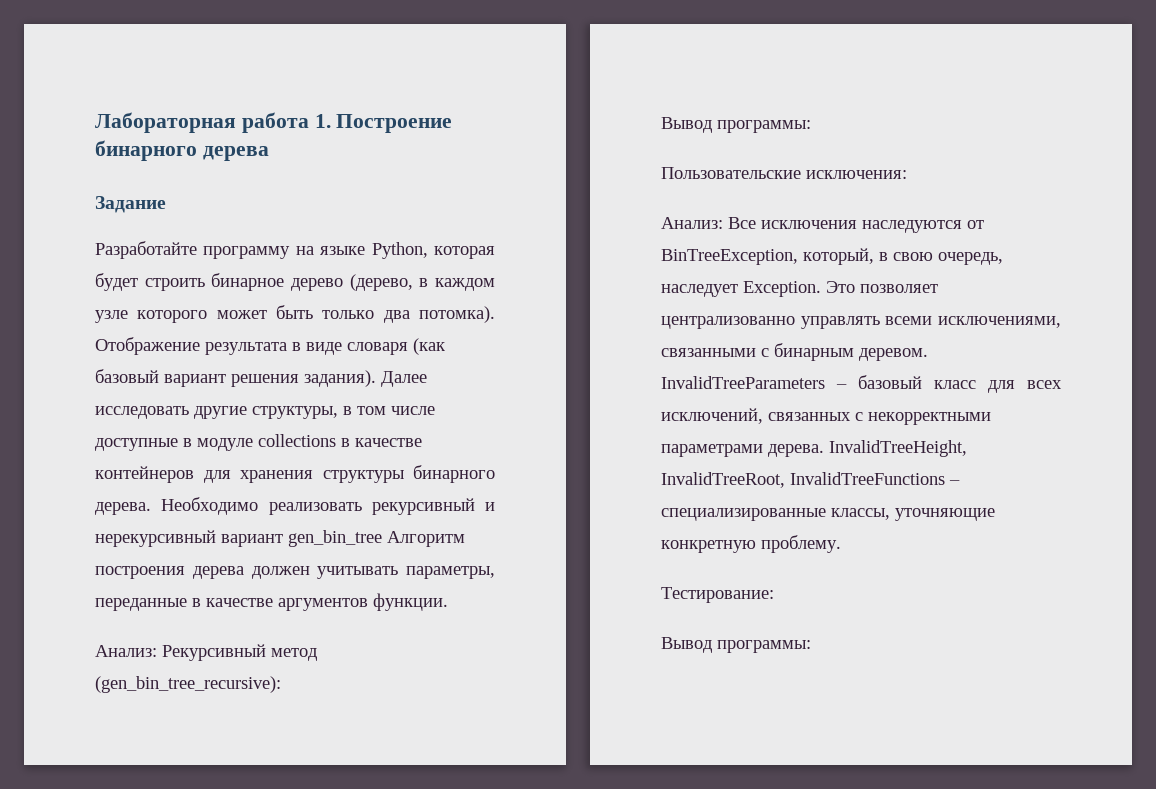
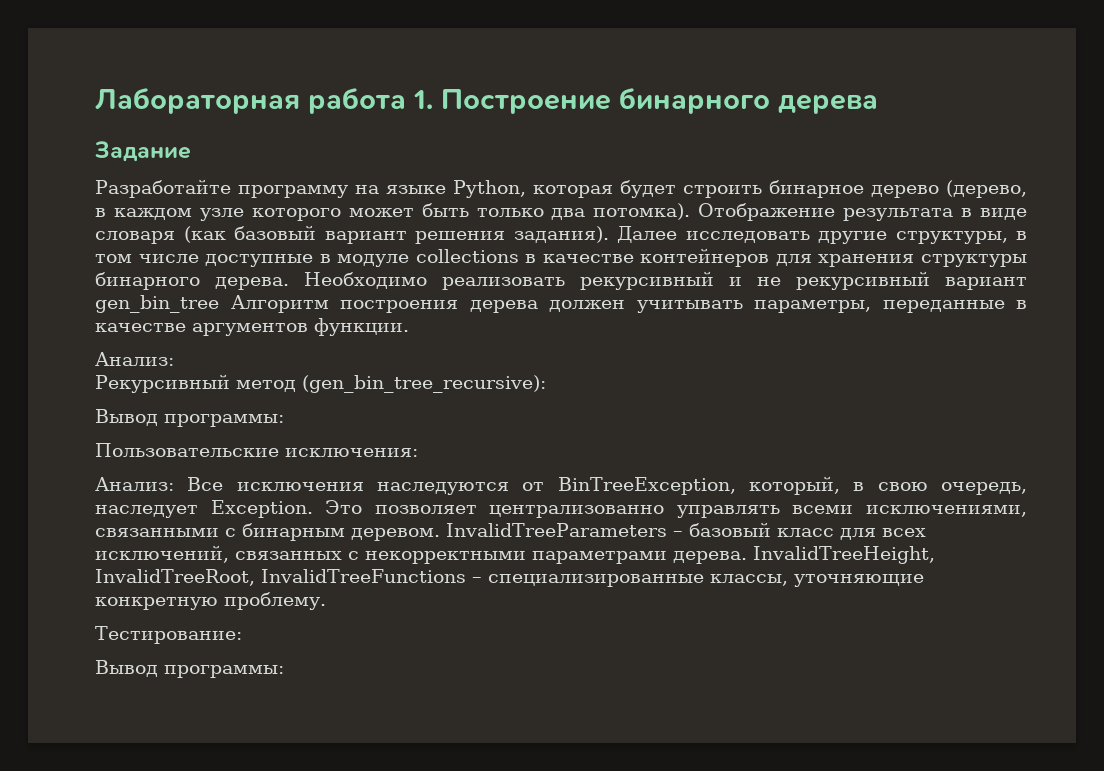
[95,530,216,547] нерекурсивный -> [757,271,930,290] не рекурсивный
(157, 651) none -> (174, 359) //

